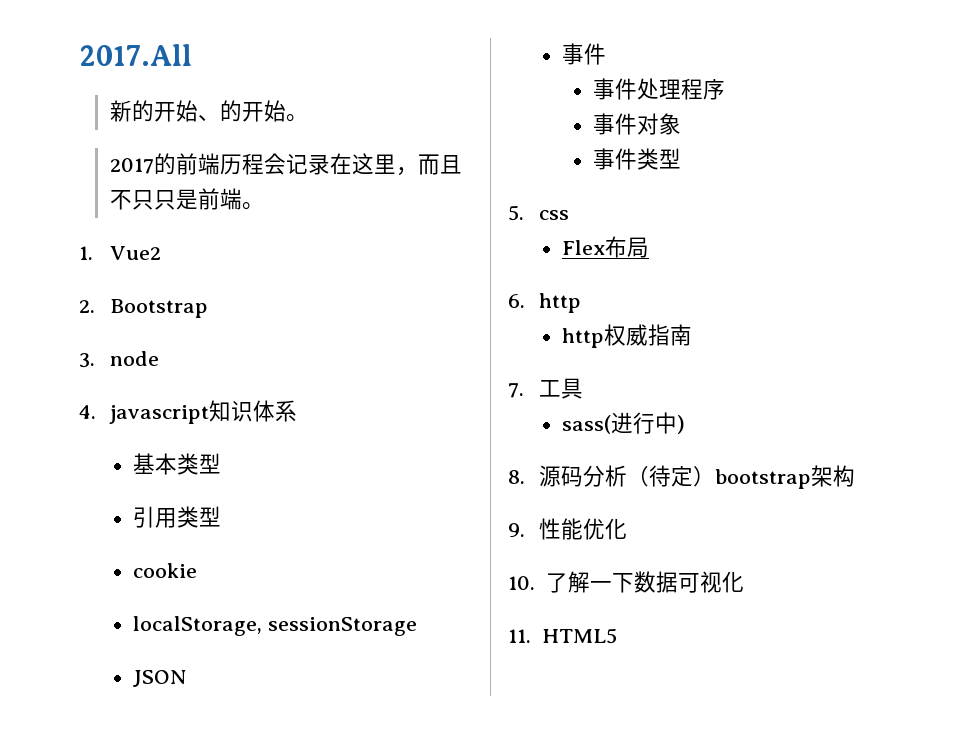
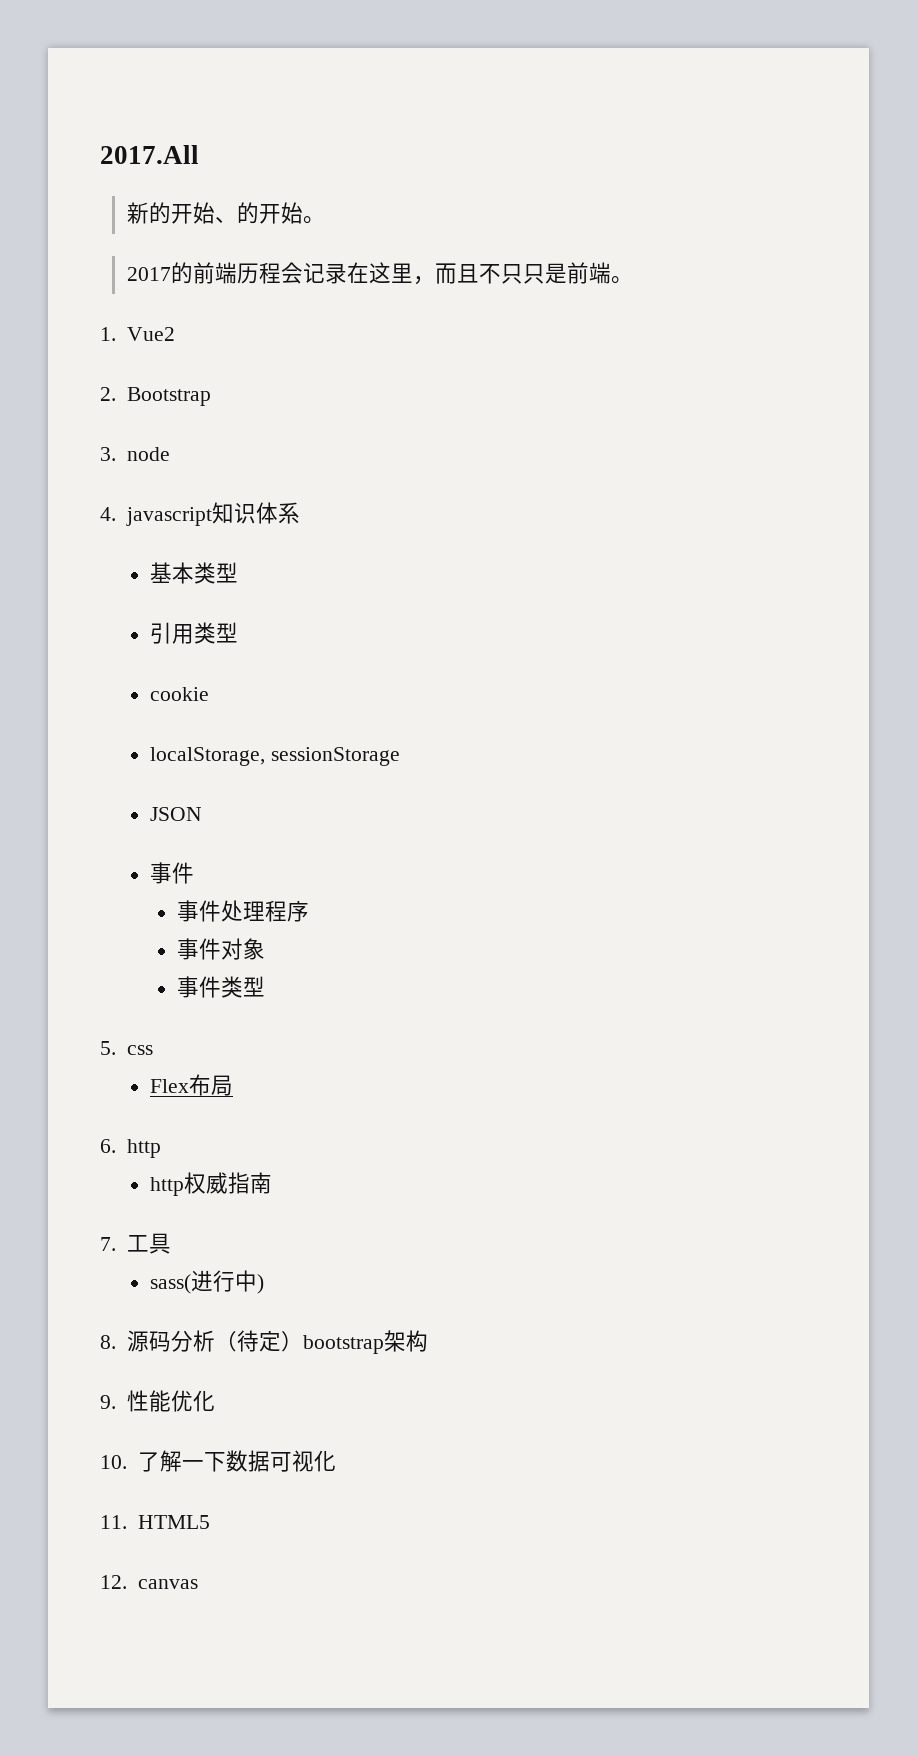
(617, 636) none -> [100,1575,198,1589] // 12. canvas

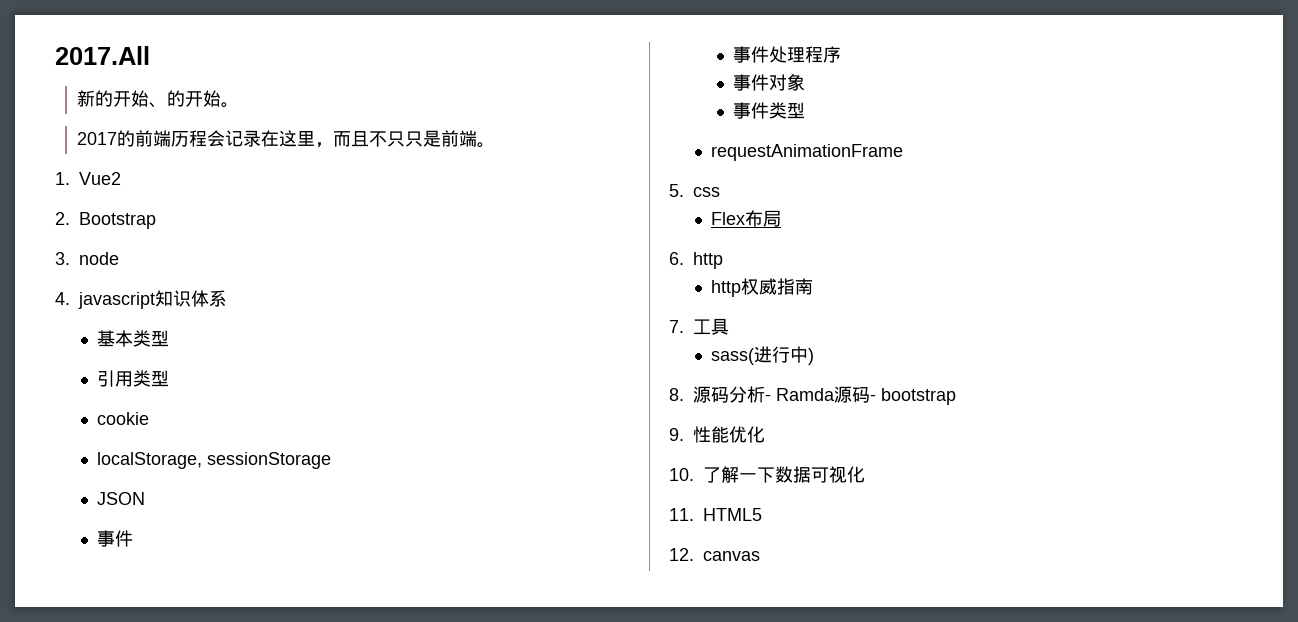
(266, 986) none -> [711,144,904,161] // requestAnimationFrame
[214,1330,303,1352] （待定） -> [765,386,876,403] - Ramda源码-
[383,1330,428,1352] 架构 -> (956, 396) none

